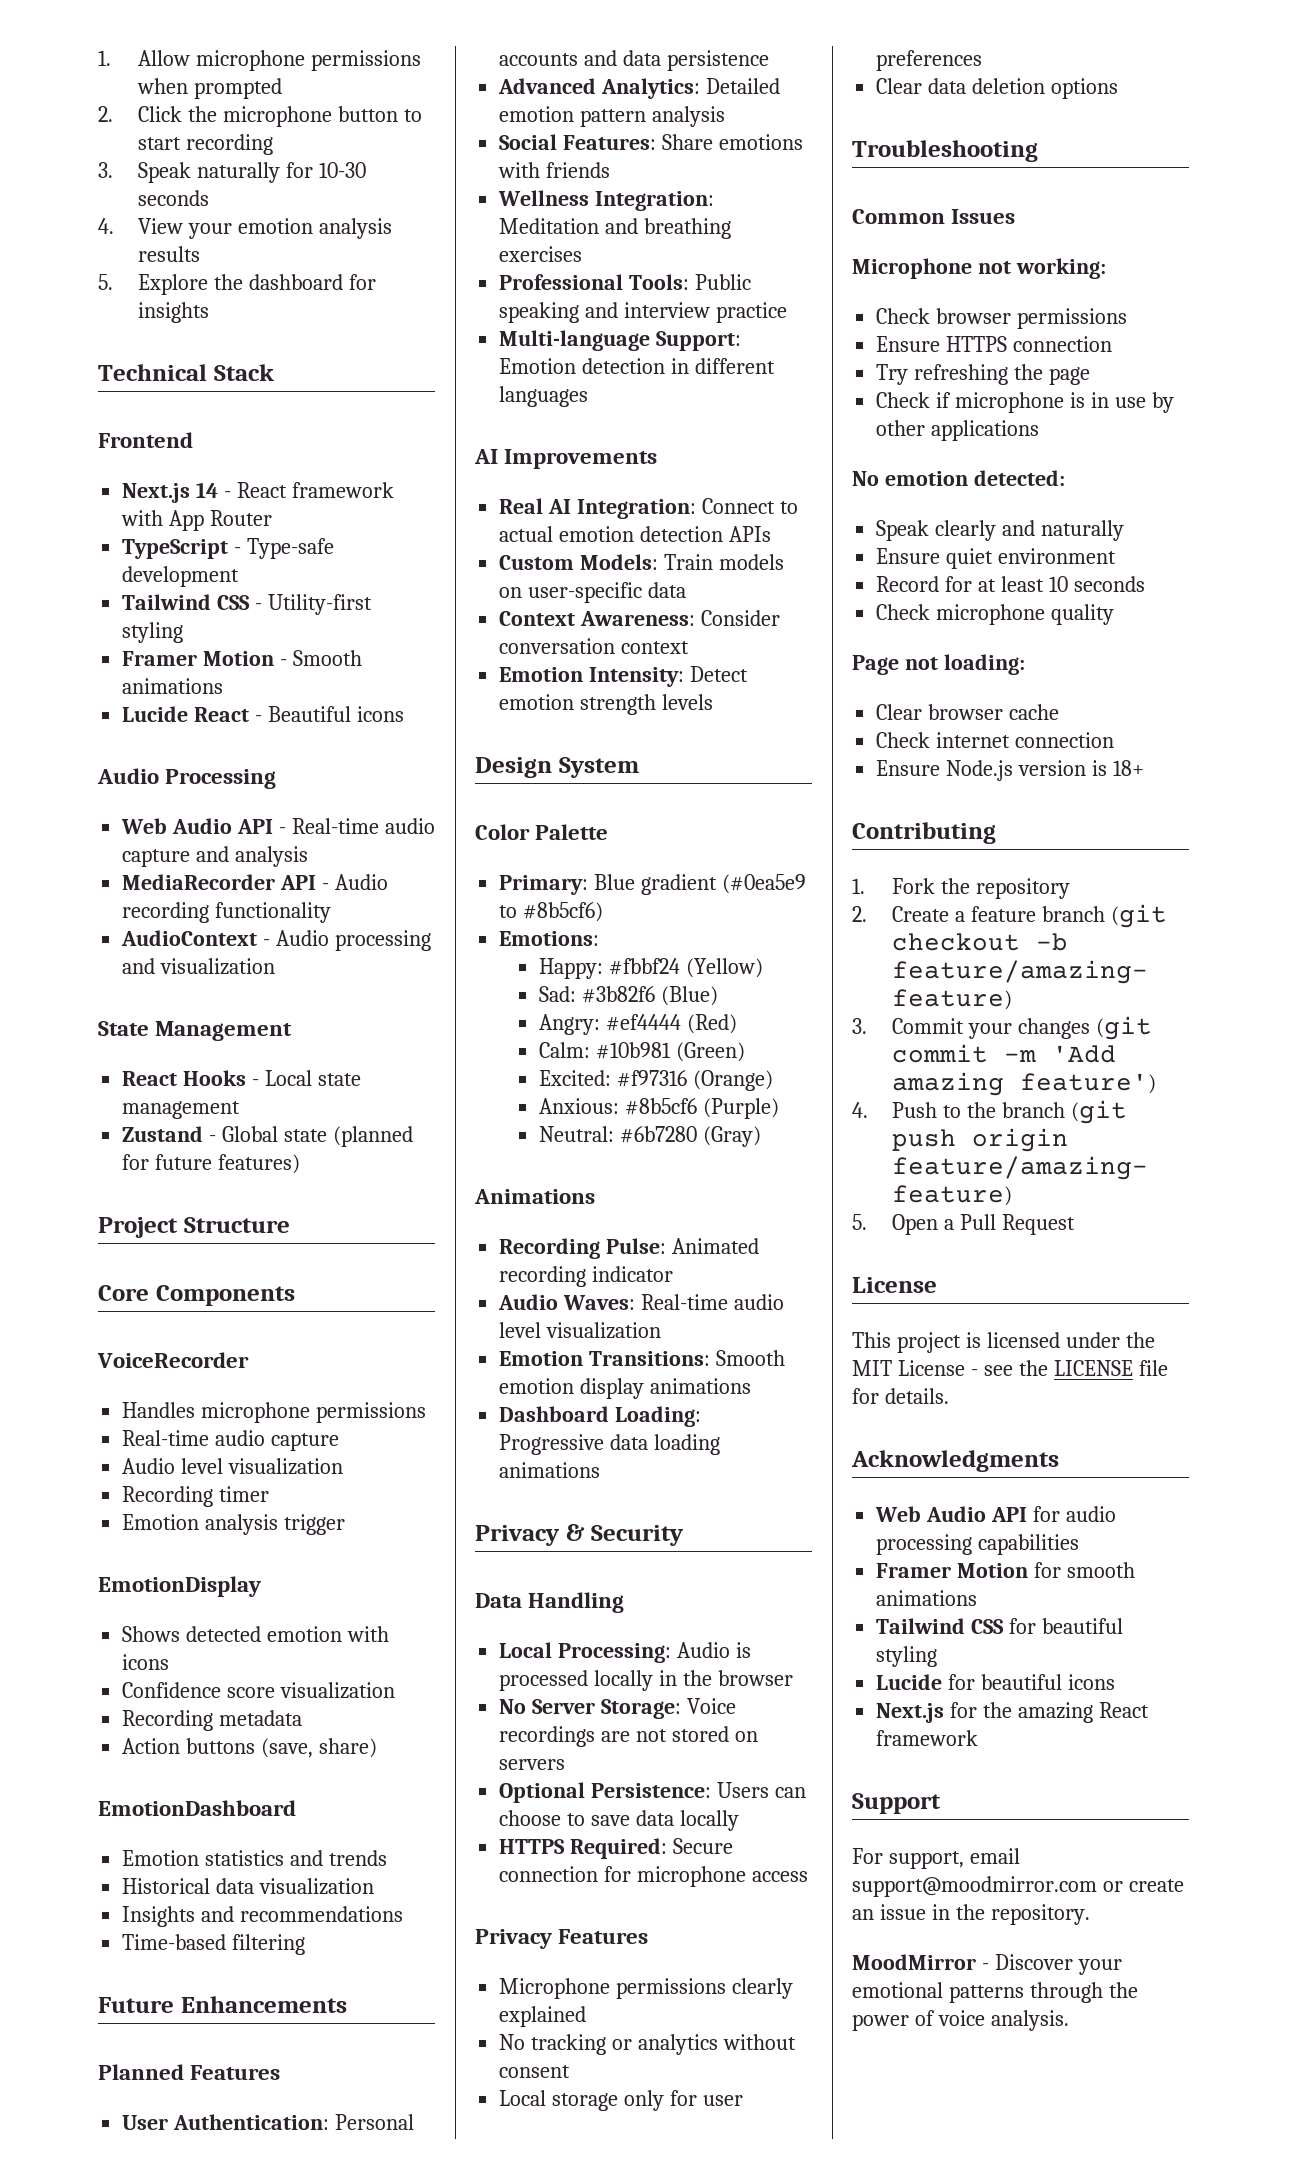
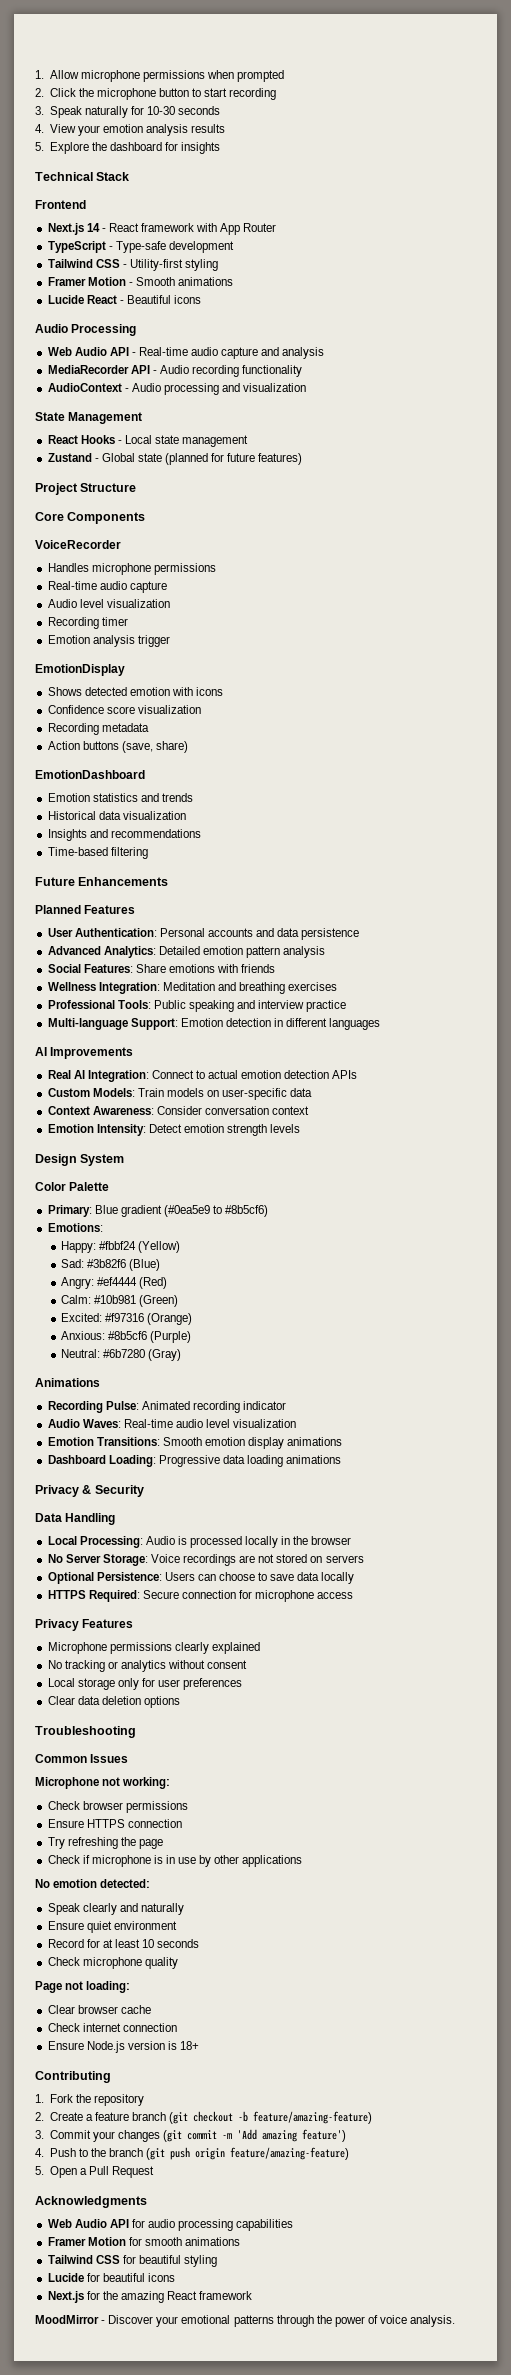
[852,1277,937,1293] [852,1332,1155,1353] [852,1360,1168,1376] [852,1388,949,1404] // License // This project is licensed under the MIT License - see the LICENSE file for details. -> (155, 2172) none
[852,1793,941,1814] [852,1848,1020,1869] [852,1876,1184,1897] [852,1904,1090,1925] // Support // For support, email support@moodmirror.com or create an issue in the repository. -> (253, 2295) none

